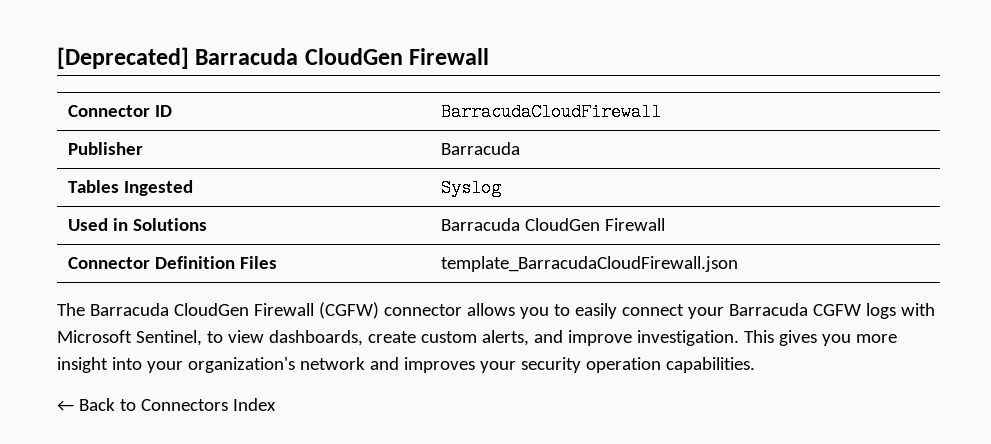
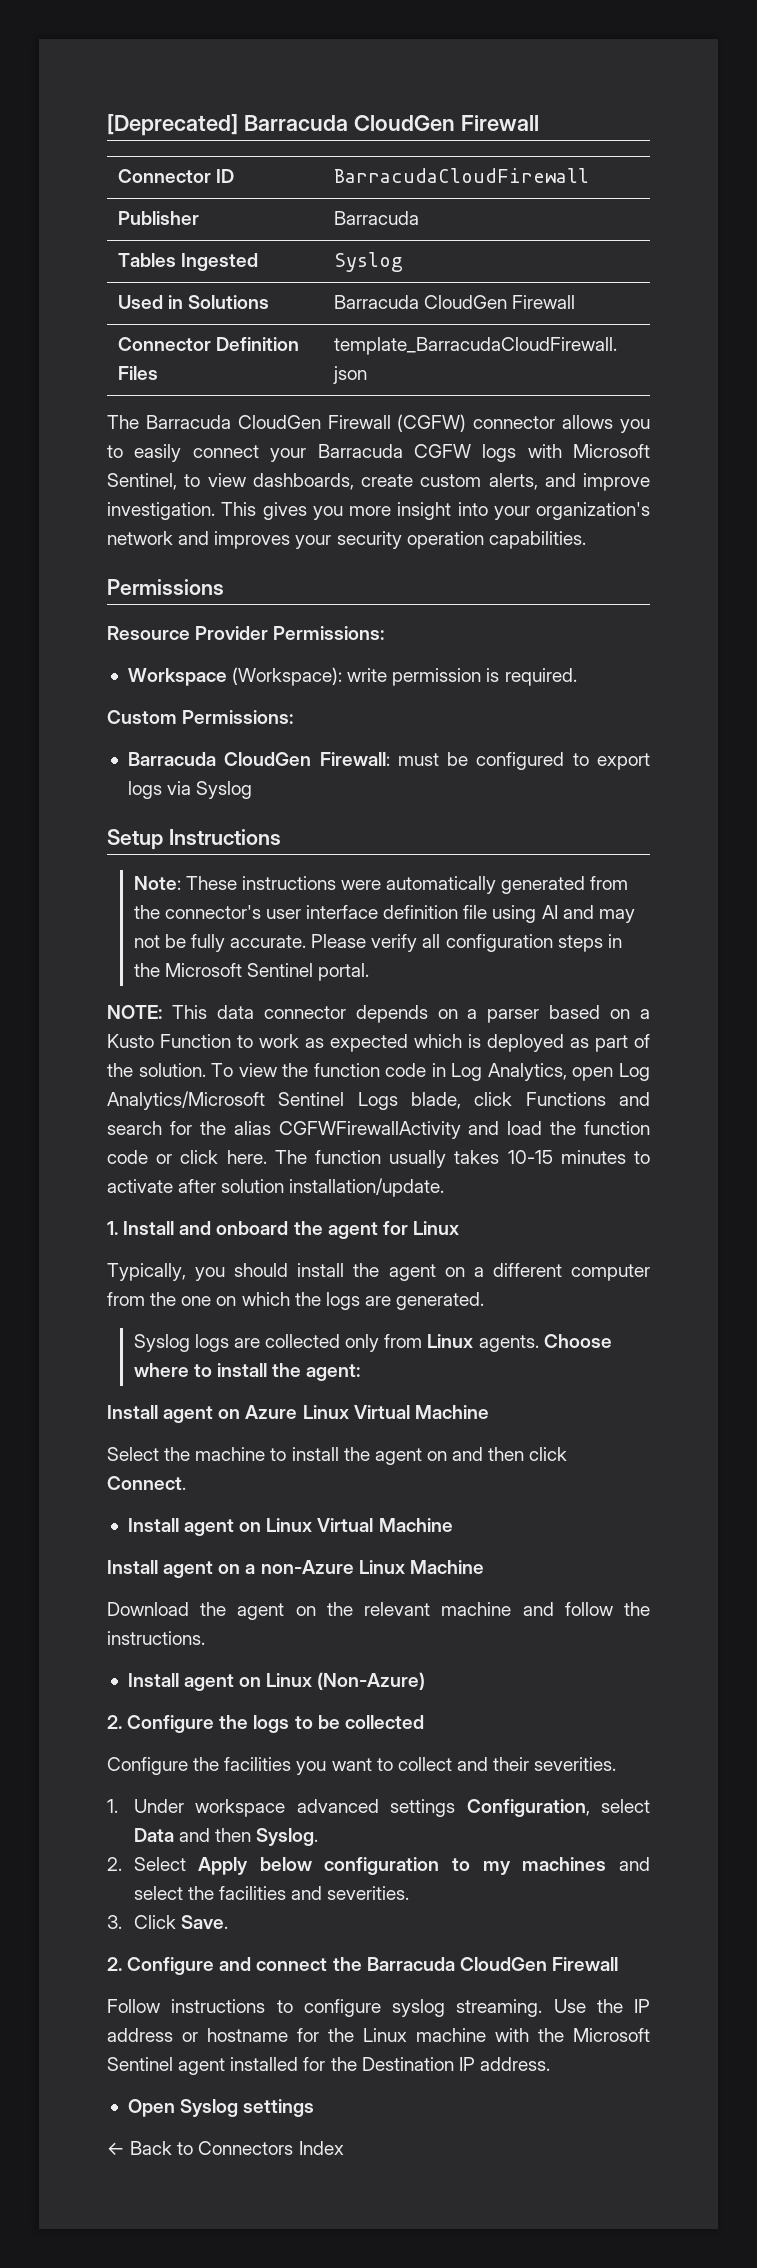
(755, 365) none -> [107,579,224,595] [107,626,385,640] [127,667,577,686] [107,710,294,724] [127,752,650,770] [127,781,253,799] [107,829,281,850] [133,876,629,894] [133,905,635,923] [133,934,622,952] [133,963,369,981] [107,1005,650,1023] [107,1034,650,1052] [107,1063,650,1081] [107,1091,650,1110] [107,1121,650,1139] [107,1150,650,1168] [107,1178,445,1197] [107,1221,459,1239] [107,1263,650,1281] [107,1292,485,1310] [133,1334,612,1352] [133,1363,361,1381] [107,1405,489,1423] [107,1447,568,1465] [107,1476,186,1490] [127,1518,453,1536] [107,1560,484,1578] [107,1602,650,1620] [107,1631,205,1645] [127,1672,426,1691] [107,1715,424,1733] [107,1757,617,1775] [107,1799,650,1817] [133,1828,318,1846] [107,1857,650,1875] [133,1886,410,1900] [107,1915,228,1929] [107,1957,618,1975] [107,1999,650,2017] [107,2028,650,2042] [107,2057,550,2075] [127,2099,315,2117] // Permissions // Resource Provider Permissions: // Workspace (Workspace): write permission is required. // Custom Permissions: // Barracuda CloudGen Firewall: must be configured to export logs via Syslog // Setup Instructions // Note: These instructions were automatically generated from the connector's user interface definition file using AI and may not be fully accurate. Please verify all configuration steps in the Microsoft Sentinel portal. // NOTE: This data connector depends on a parser based on a Kusto Function to work as expected which is deployed as part of the solution. To view the function code in Log Analytics, open Log Analytics/Microsoft Sentinel Logs blade, click Functions and search for the alias CGFWFirewallActivity and load the function code or click here. The function usually takes 10-15 minutes to activate after solution installation/update. // 1. Install and onboard the agent for Linux // Typically, you should install the agent on a different computer from the one on which the logs are generated. // Syslog logs are collected only from Linux agents. Choose where to install the agent: // Install agent on Azure Linux Virtual Machine // Select the machine to install the agent on and then click Connect. // Install agent on Linux Virtual Machine // Install agent on a non-Azure Linux Machine // Download the agent on the relevant machine and follow the instructions. // Install agent on Linux (Non-Azure) // 2. Configure the logs to be collected // Configure the facilities you want to collect and their severities. // 1. Under workspace advanced settings Configuration, select Data and then Syslog. // 2. Select Apply below configuration to my machines and select the facilities and severities. // 3. Click Save. // 2. Configure and connect the Barracuda CloudGen Firewall // Follow instructions to configure syslog streaming. Use the IP address or hostname for the Linux machine with the Microsoft Sentinel agent installed for the Destination IP address. // Open Syslog settings

